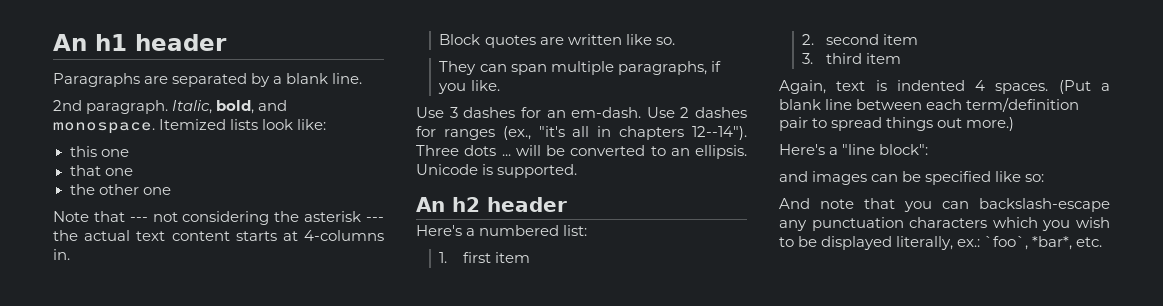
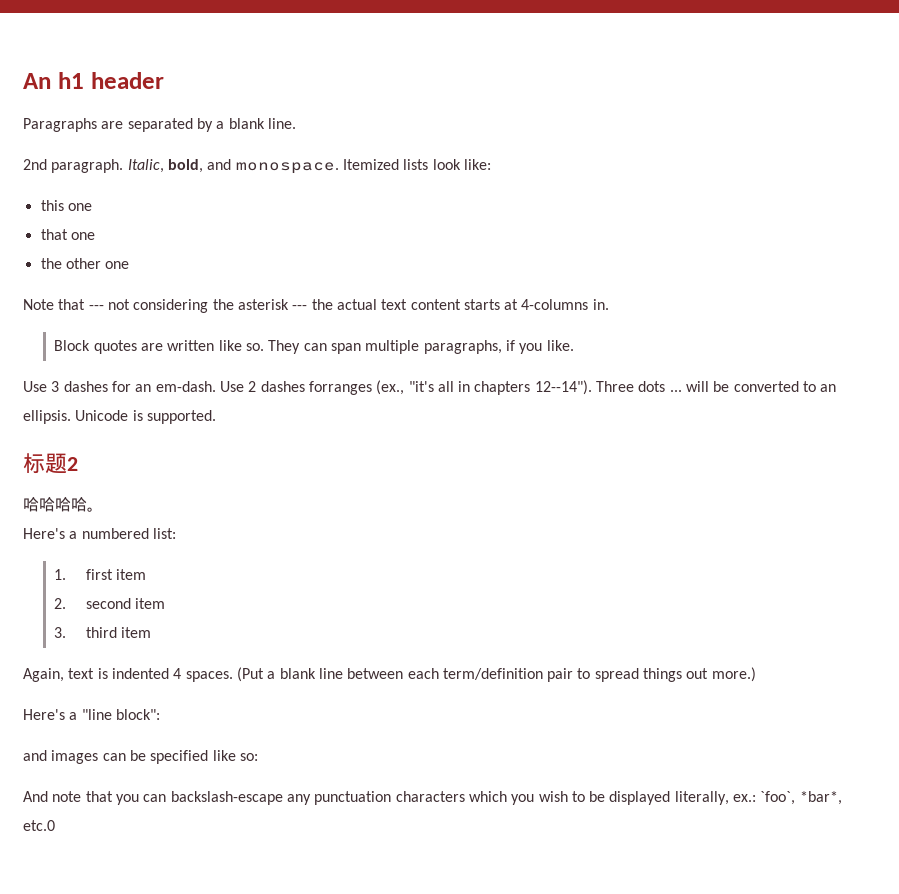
(675, 41) // -> (264, 347) none
[416,126,495,140] for ranges -> [308,381,372,395] forranges
[416,197,567,212] An h2 header -> [23,453,78,474] [23,496,103,512] 标题2 // 哈哈哈哈。
[1076,237,1103,247] etc. -> [23,820,55,831] etc.0

